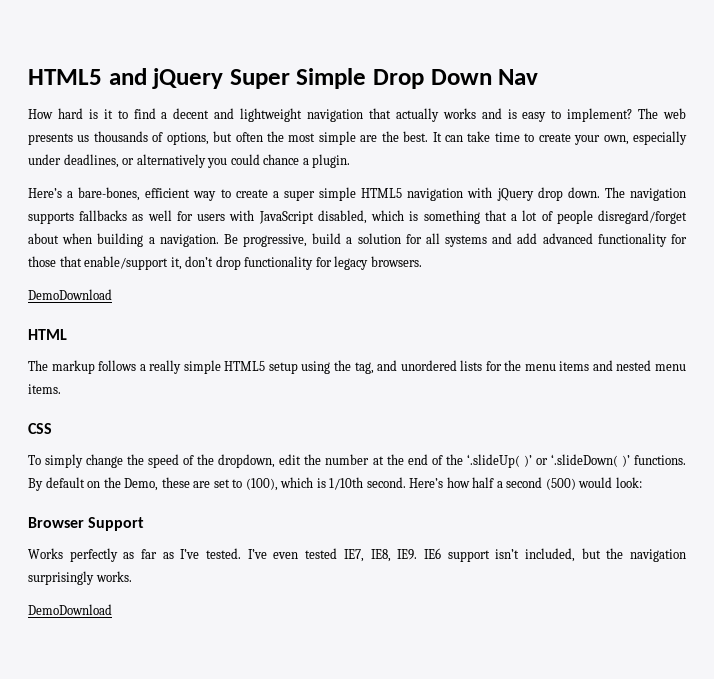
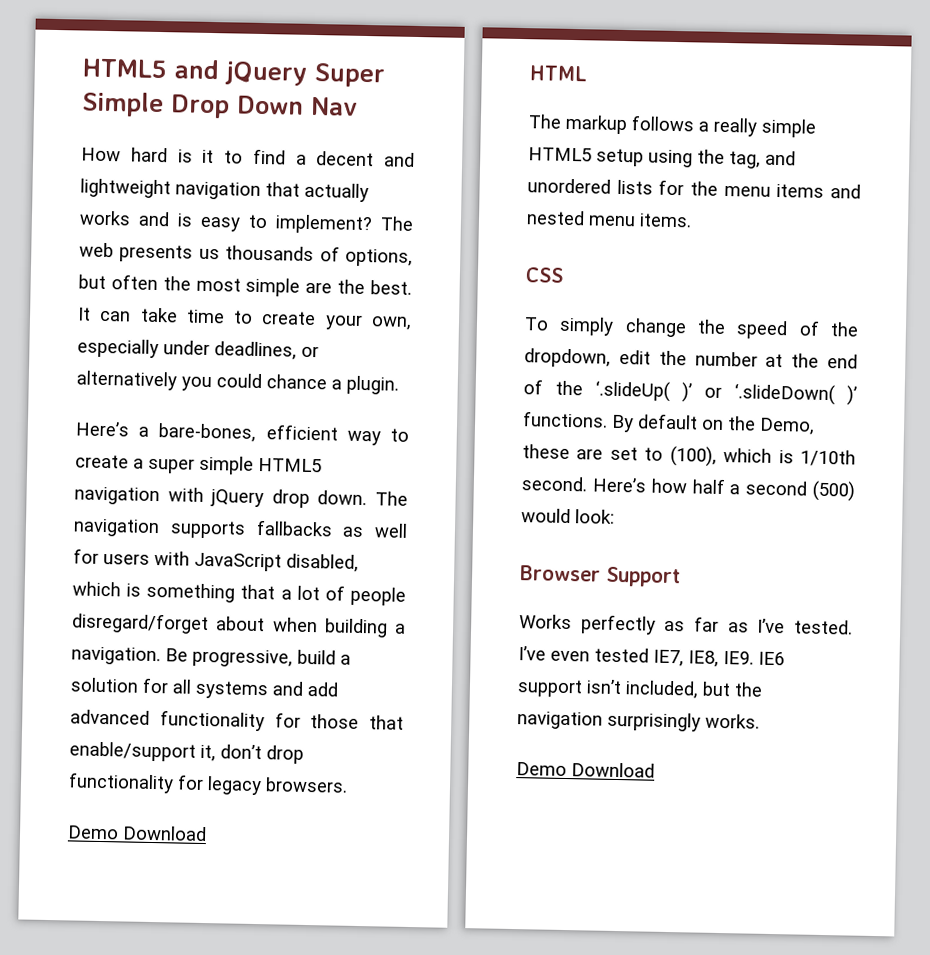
[28,289,112,300] DemoDownload -> [67,825,207,842] Demo Download
[28,604,112,615] DemoDownload -> [516,762,655,778] Demo Download

